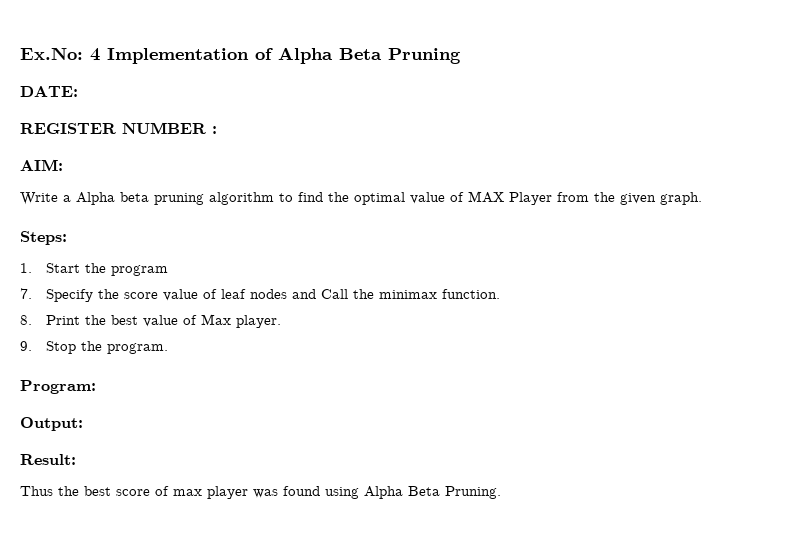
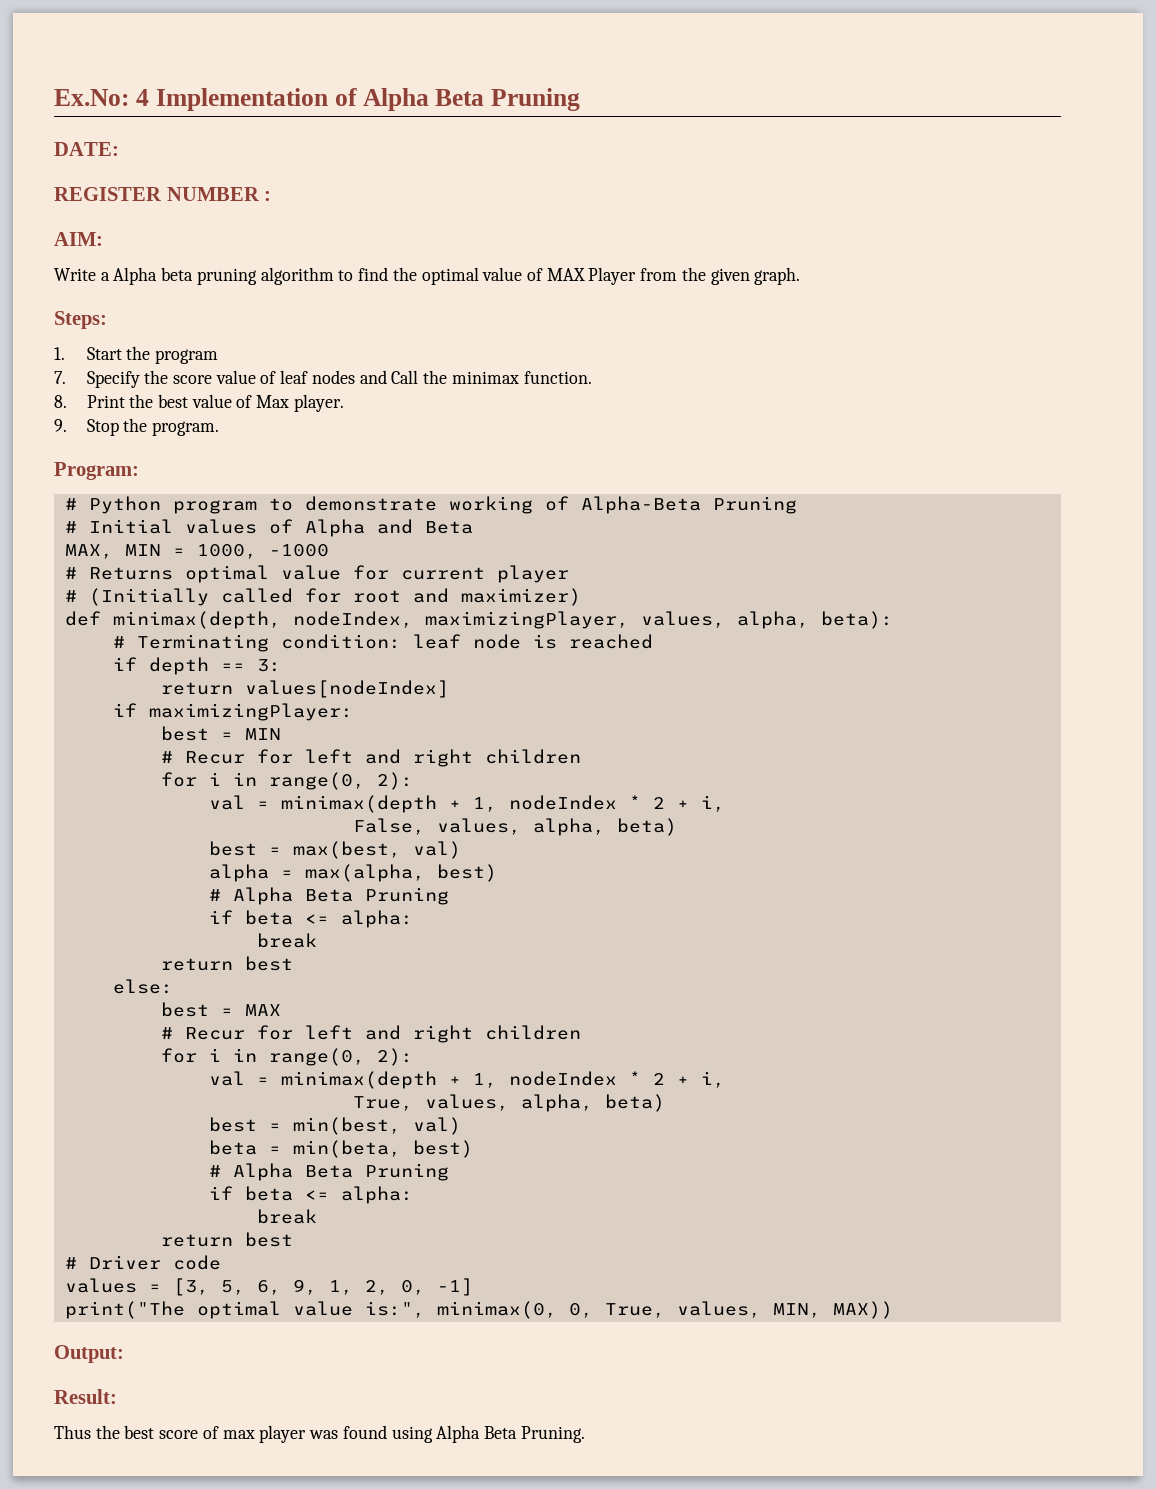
(96, 387) none -> [64,496,797,514] [64,519,473,537] [64,544,329,559] [64,565,569,583] [64,588,581,606] [64,611,893,629] [112,634,653,652] [112,657,281,675] [160,680,449,698] [112,703,353,721] [160,726,281,741] [160,749,581,767] [160,772,413,790] [208,795,725,813] [352,818,677,836] [208,841,461,859] [208,864,497,882] [208,887,449,905] [208,910,413,928] [256,933,317,948] [160,956,293,971] [112,979,173,994] [160,1002,281,1017] [160,1025,581,1043] [160,1048,413,1066] [208,1071,725,1089] [352,1094,665,1112] [208,1117,461,1135] [208,1140,473,1158] [208,1163,449,1181] [208,1186,413,1204] [256,1209,317,1224] [160,1232,293,1247] [64,1255,221,1270] [64,1278,473,1296] [64,1301,893,1319] // # Python program to demonstrate working of Alpha-Beta Pruning // # Initial values of Alpha and Beta // MAX, MIN = 1000, -1000 // # Returns optimal value for current player // # (Initially called for root and maximizer) // def minimax(depth, nodeIndex, maximizingPlayer, values, alpha, beta): // # Terminating condition: leaf node is reached // if depth == 3: // return values[nodeIndex] // if maximizingPlayer: // best = MIN // # Recur for left and right children // for i in range(0, 2): // val = minimax(depth + 1, nodeIndex * 2 + i, // False, values, alpha, beta) // best = max(best, val) // alpha = max(alpha, best) // # Alpha Beta Pruning // if beta <= alpha: // break // return best // else: // best = MAX // # Recur for left and right children // for i in range(0, 2): // val = minimax(depth + 1, nodeIndex * 2 + i, // True, values, alpha, beta) // best = min(best, val) // beta = min(beta, best) // # Alpha Beta Pruning // if beta <= alpha: // break // return best // # Driver code // values = [3, 5, 6, 9, 1, 2, 0, -1] // print("The optimal value is:", minimax(0, 0, True, values, MIN, MAX))

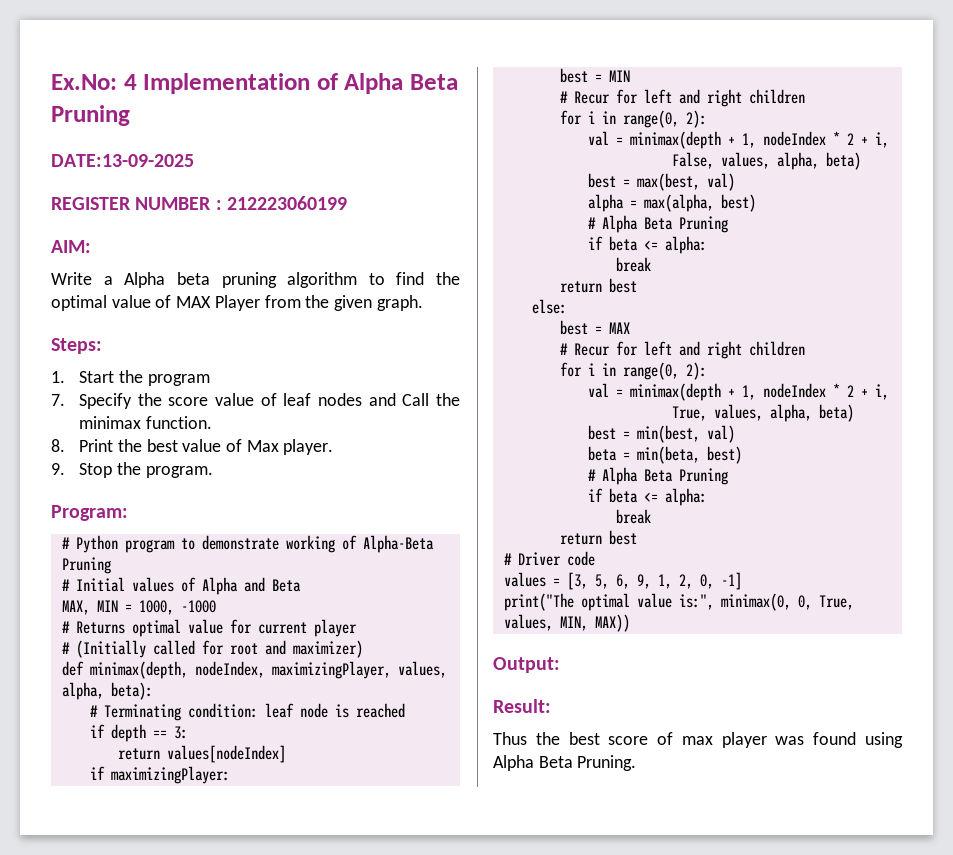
[54,142,119,156] DATE: -> [51,154,194,167] DATE:13-09-2025
(272, 196) none -> [226,196,347,210] 212223060199

